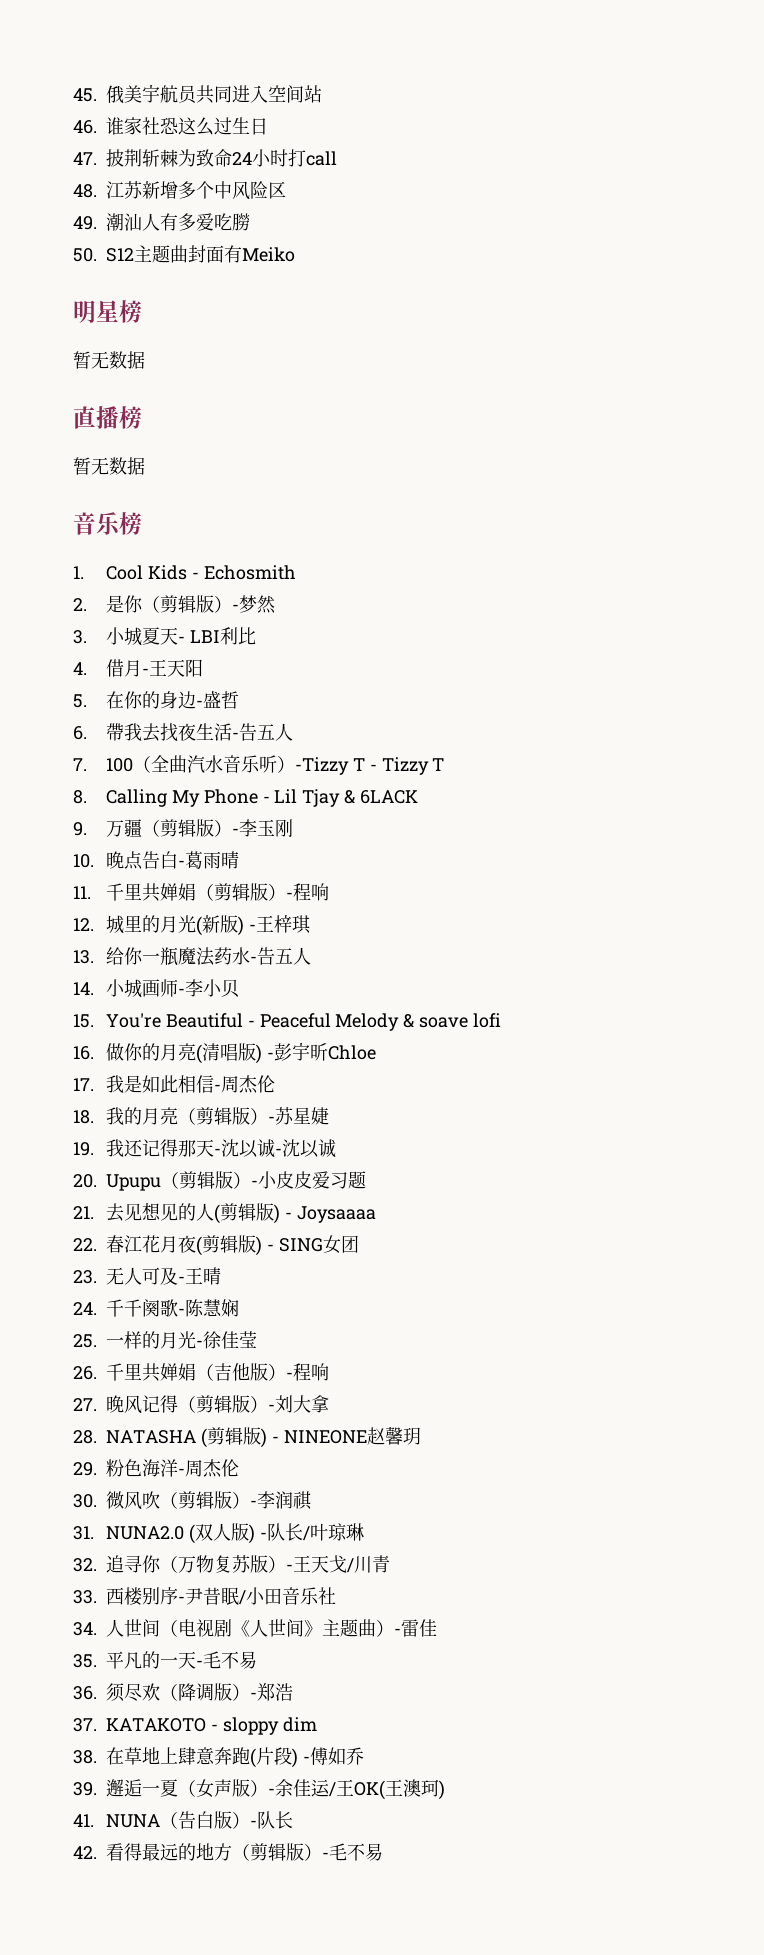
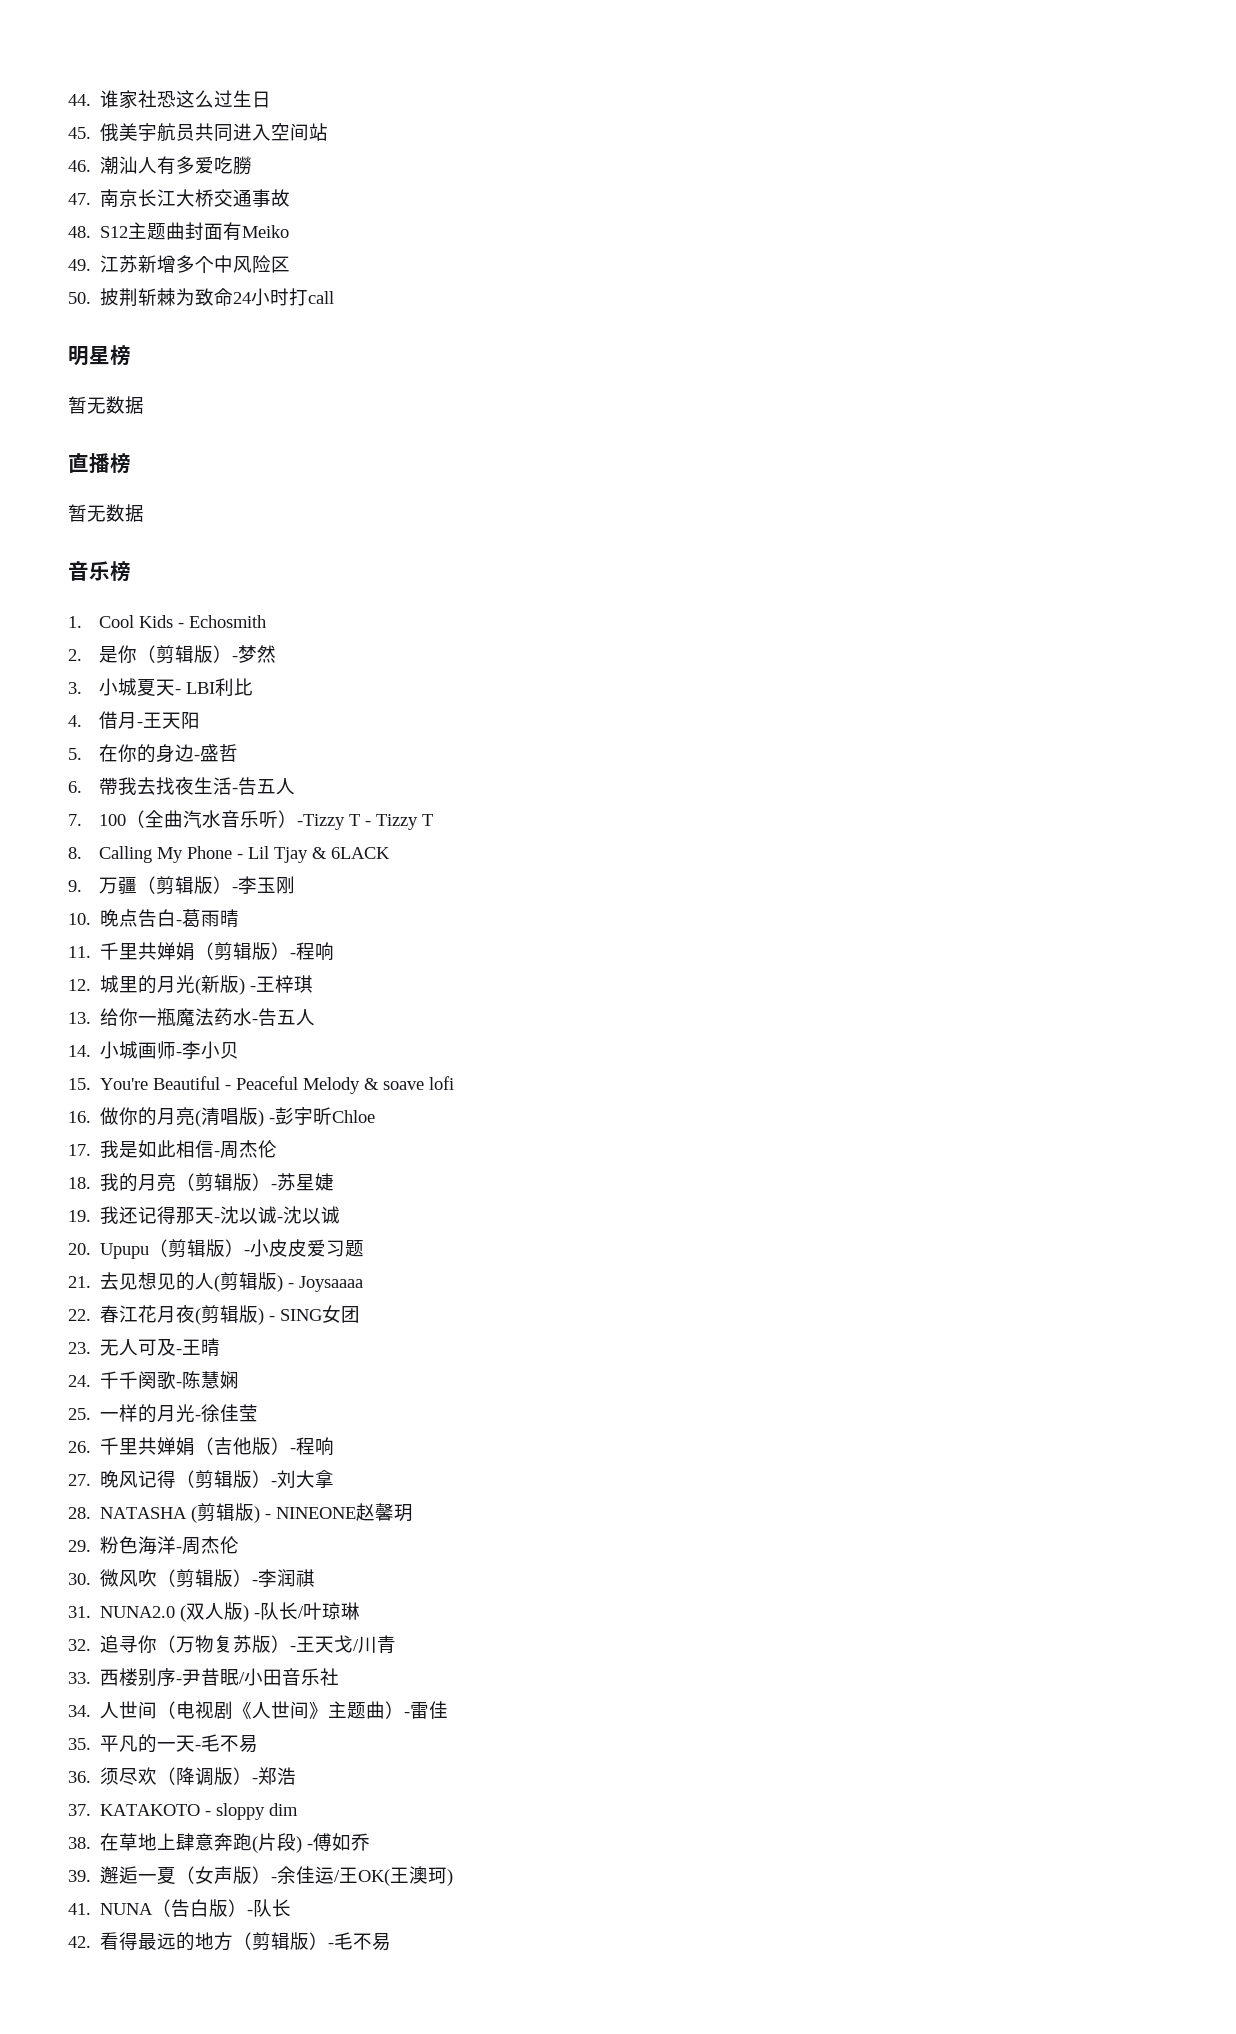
(73, 95) none -> [68,90,272,109] 44.谁家社恐这么过生日 //
[106,117,268,136] [73,152,97,165] 谁家社恐这么过生日 // 47. -> [100,156,253,175] [68,189,291,207] [68,222,290,241] [68,255,291,273] [68,292,91,304] 潮汕人有多爱吃朥 // 47.南京长江大桥交通事故 // 48. S12主题曲封面有Meiko // 49.江苏新增多个中风险区 // 50.
[73,181,286,200] [73,213,250,231] [73,245,295,263] // 48.江苏新增多个中风险区 // 49.潮汕人有多爱吃朥 // 50. S12主题曲封面有Meiko -> (335, 297) none

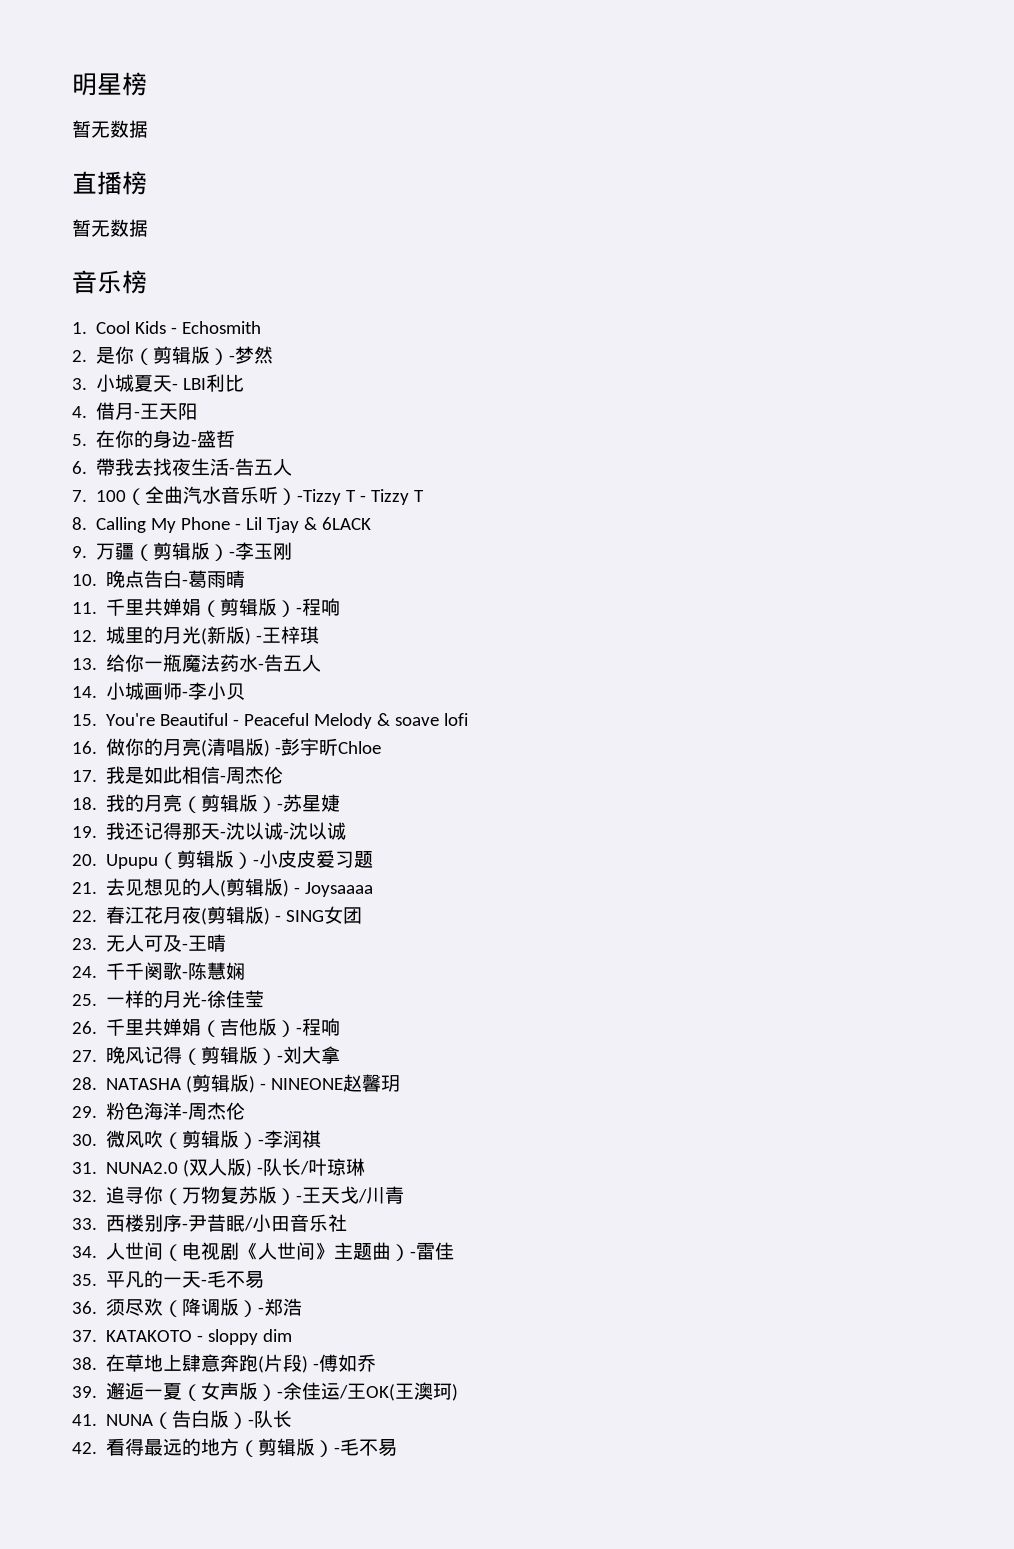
[68,90,272,109] [68,123,329,142] [68,156,253,175] [68,189,291,207] [68,222,290,241] [68,255,291,273] [68,288,335,307] 44.谁家社恐这么过生日 // 45.俄美宇航员共同进入空间站 // 46.潮汕人有多爱吃朥 // 47.南京长江大桥交通事故 // 48. S12主题曲封面有Meiko // 49.江苏新增多个中风险区 // 50.披荆斩棘为致命24小时打call // -> (72, 84) none

